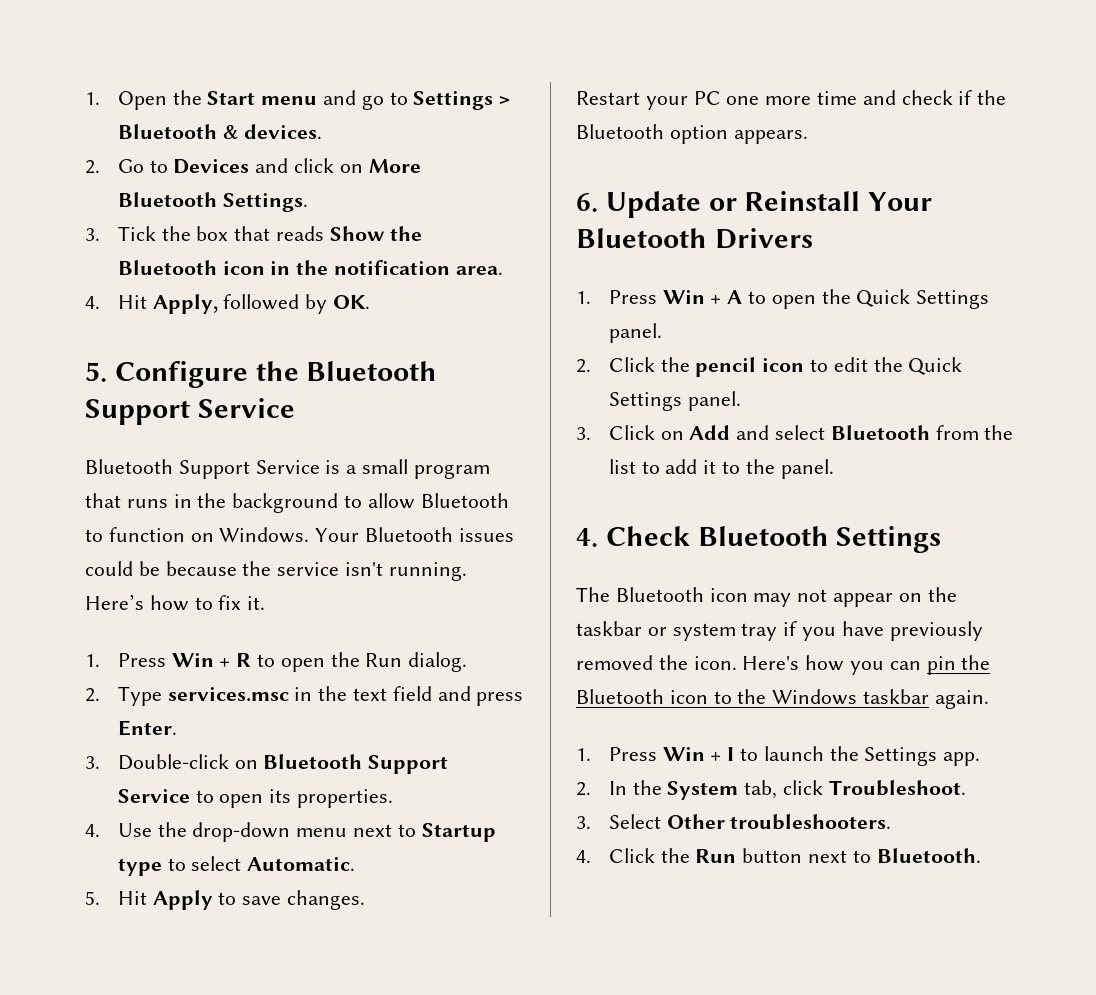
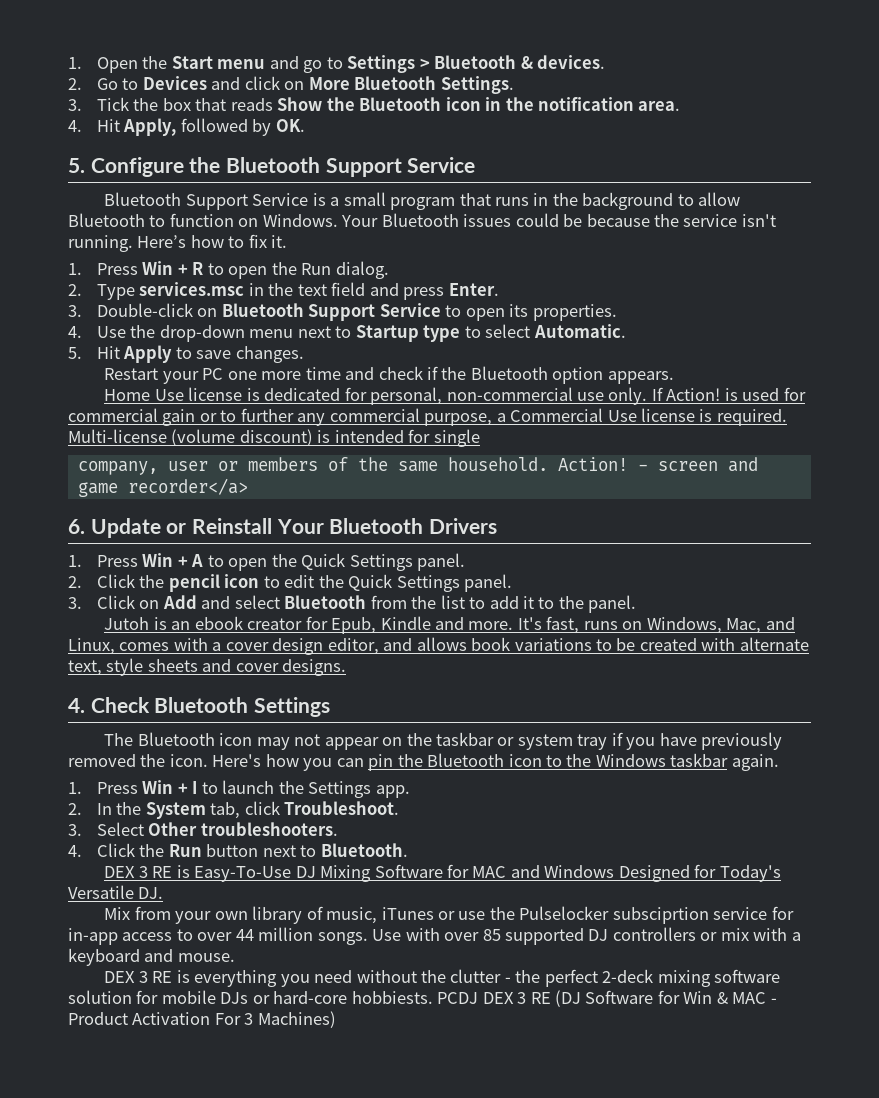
(808, 137) none -> [104,387,806,405] [68,408,787,426] [68,429,480,447] [77,457,758,475] [77,478,248,497] // Home Use license is dedicated for personal, non-commercial use only. If Action! is used for commercial gain or to further any commercial purpose, a Commercial Use license is required. Multi-license (volume discount) is intended for single // company, user or members of the same household. Action! - screen and game recorder</a>
(834, 469) none -> [104,616,795,634] [68,637,809,655] [68,658,347,676] // Jutoh is an ebook creator for Epub, Kindle and more. It's fast, runs on Windows, Mac, and Linux, comes with a cover design editor, and allows book variations to be created with alternate text, style sheets and cover designs.
(981, 855) none -> [104,864,781,882] [68,885,164,899] [104,906,794,924] [68,927,801,945] [68,948,235,966] [104,969,781,987] [68,990,777,1007] [68,1011,336,1028] // DEX 3 RE is Easy-To-Use DJ Mixing Software for MAC and Windows Designed for Today's Versatile DJ. // Mix from your own library of music, iTunes or use the Pulselocker subsciprtion service for in-app access to over 44 million songs. Use with over 85 supported DJ controllers or mix with a keyboard and mouse. // DEX 3 RE is everything you need without the clutter - the perfect 2-deck mixing software solution for mobile DJs or hard-core hobbiests. PCDJ DEX 3 RE (DJ Software for Win & MAC - Product Activation For 3 Machines)

